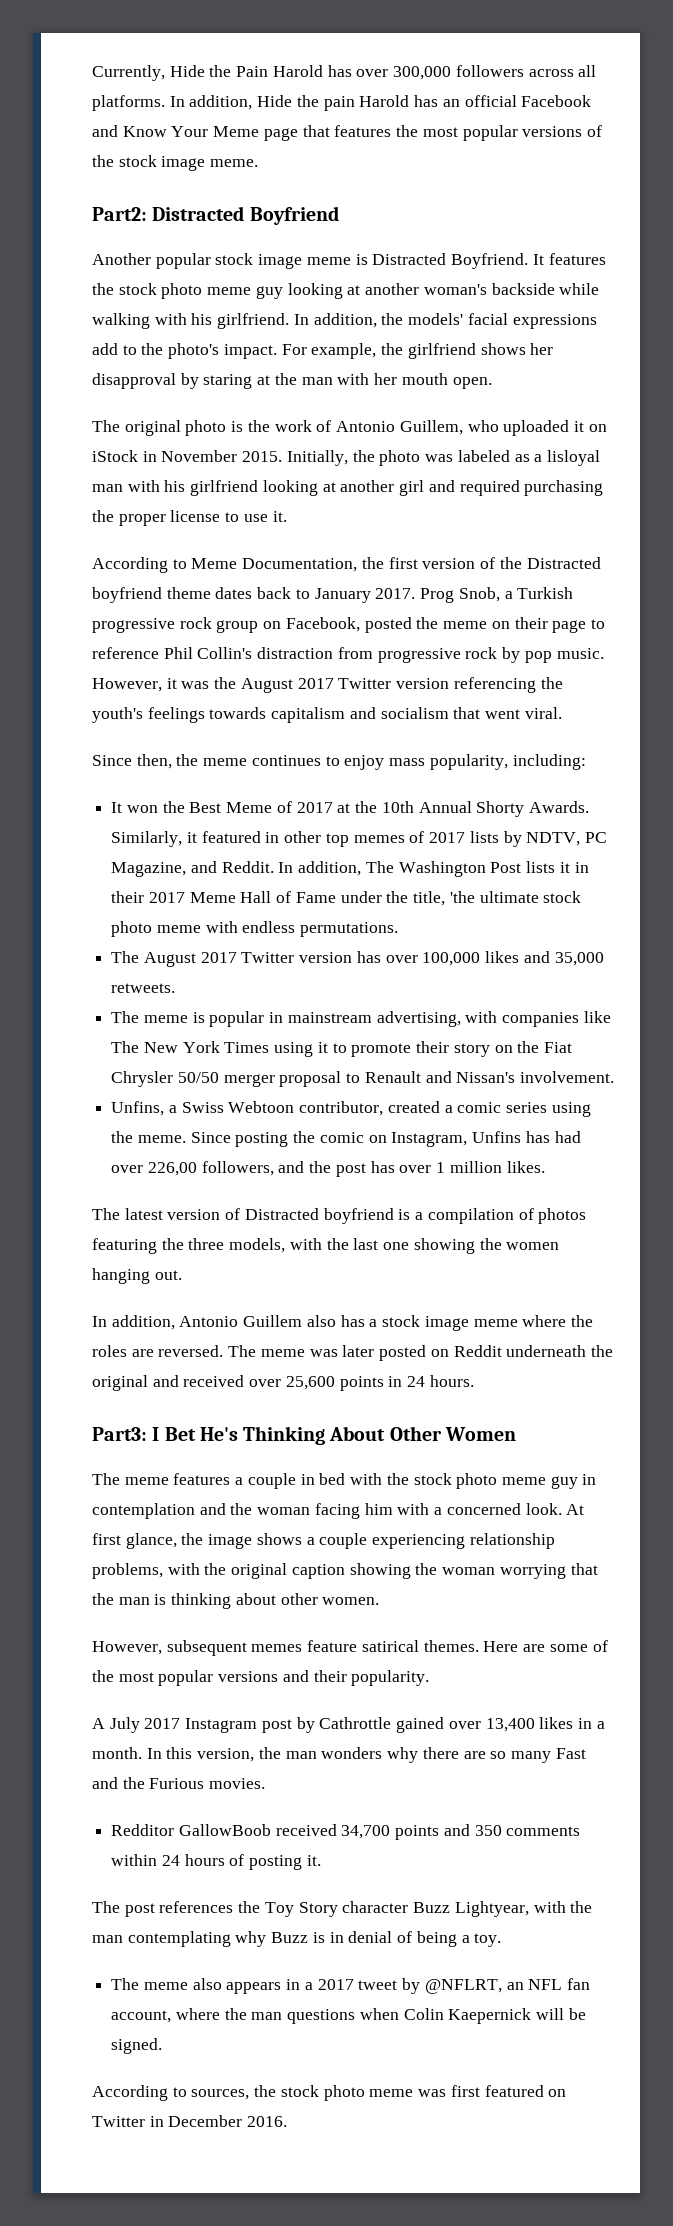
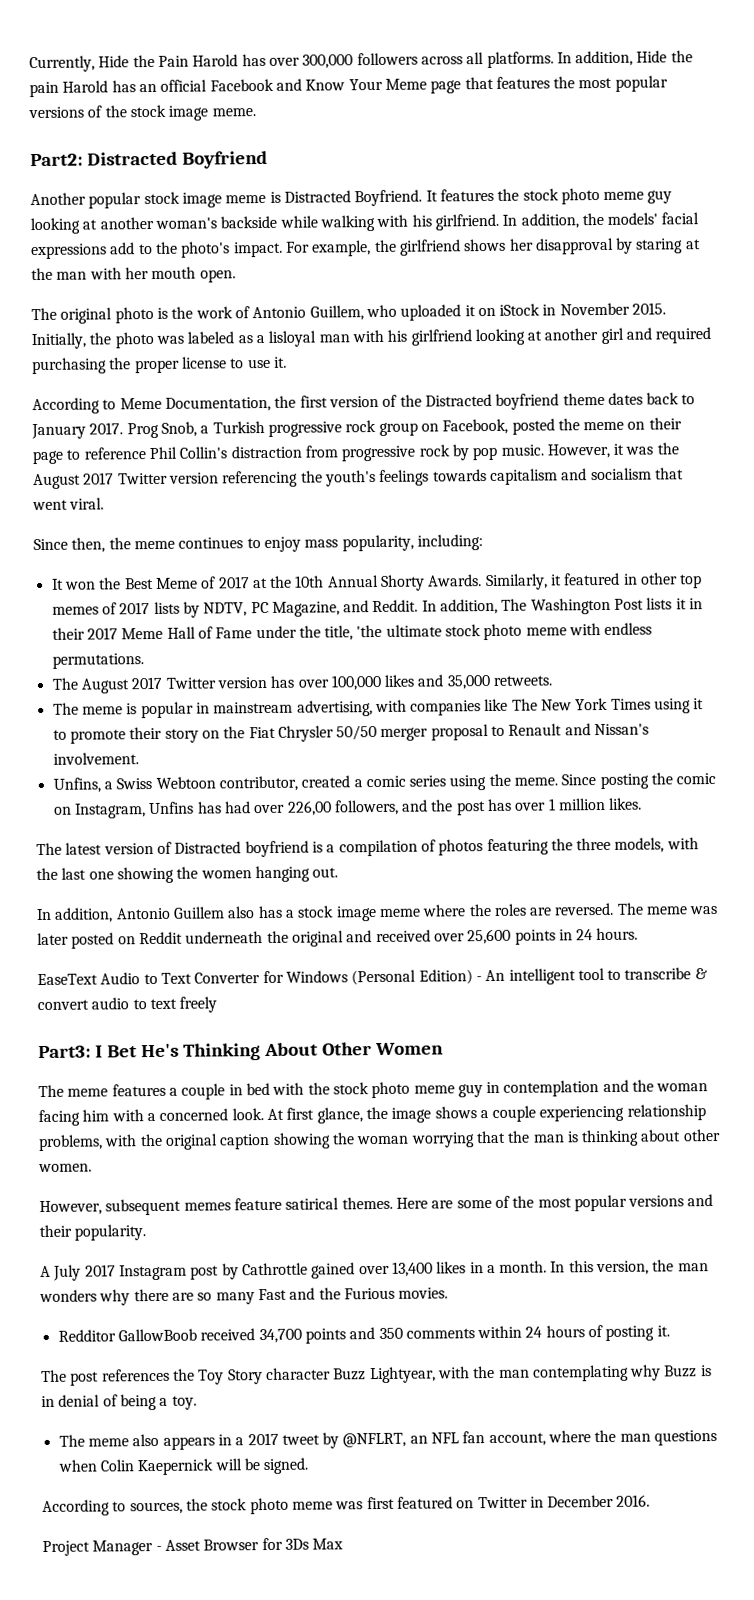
(474, 1381) none -> [37,967,708,986] [37,996,218,1013] // EaseText Audio to Text Converter for Windows (Personal Edition) - An intelligent tool to transcribe & convert audio to text freely
(288, 2121) none -> [42,1537,344,1557] // Project Manager - Asset Browser for 3Ds Max

